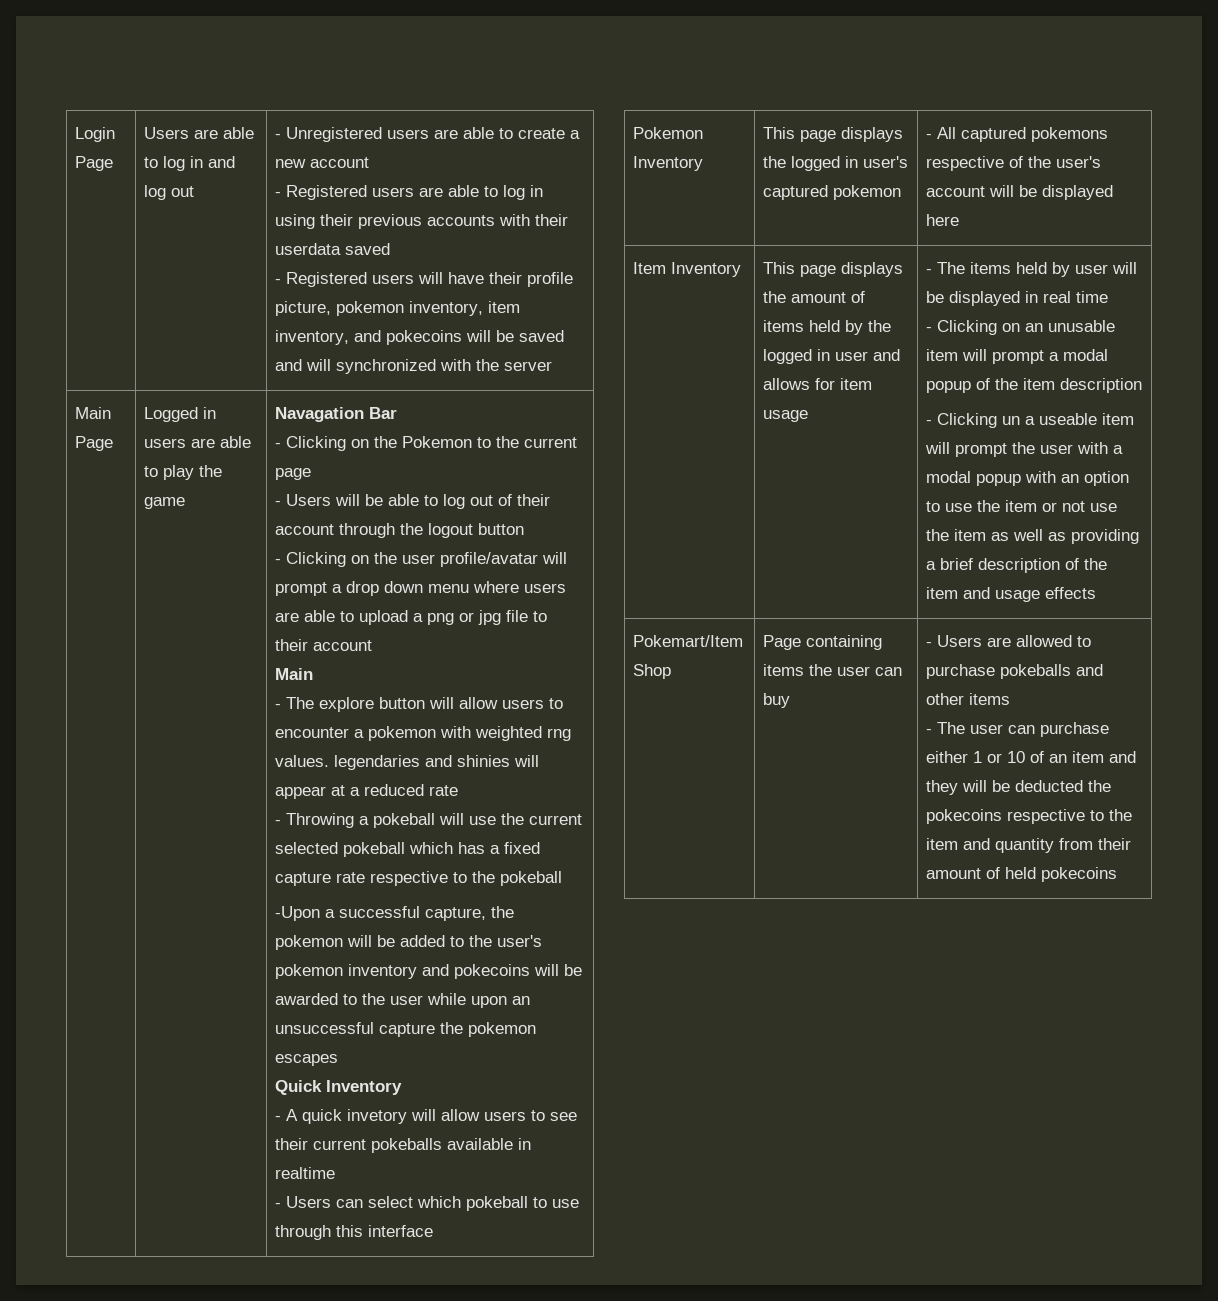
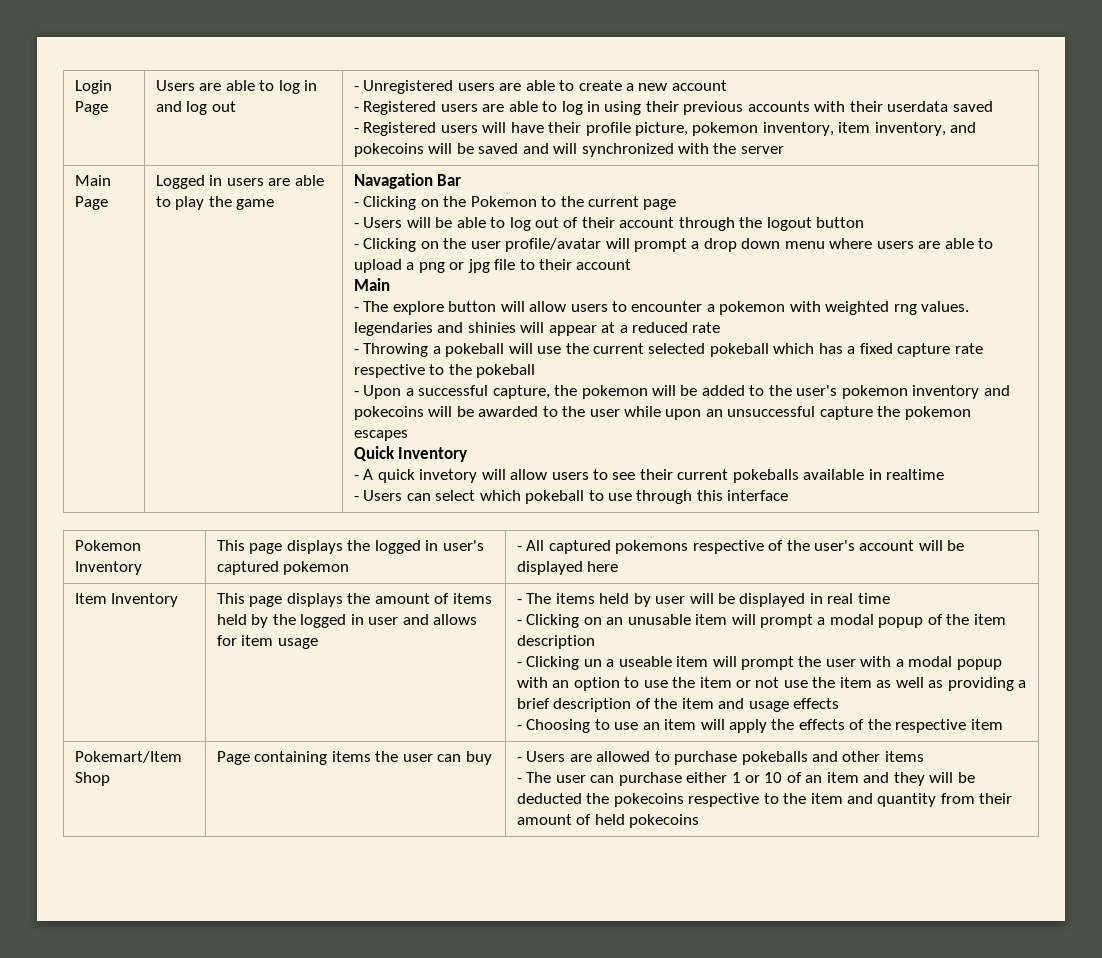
[275,906,321,921] -Upon -> [353,385,402,399] - Upon
(1097, 593) none -> [516,719,1003,733] // - Choosing to use an item will apply the effects of the respective item

